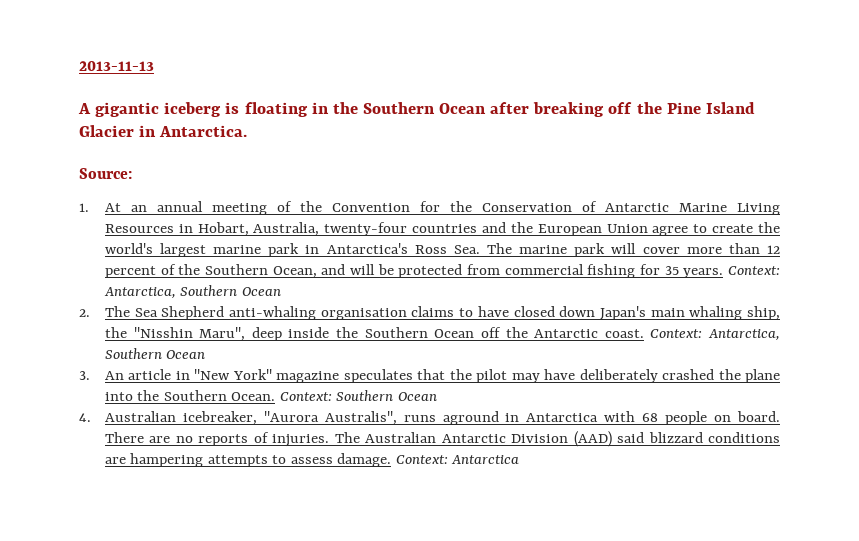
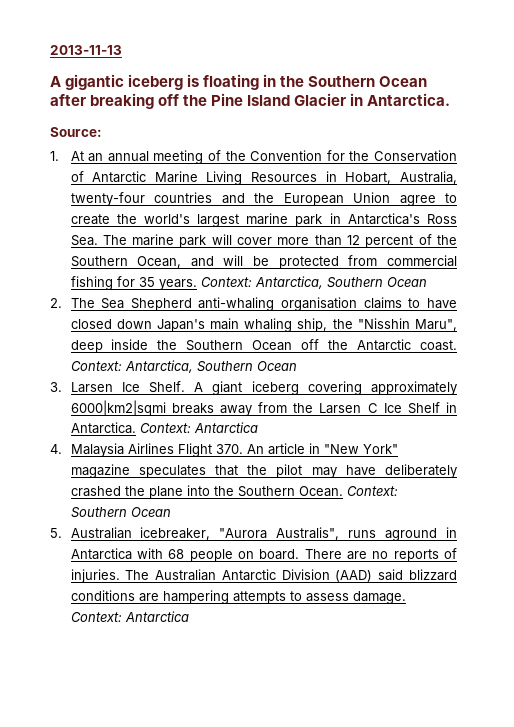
[133,327,246,341] ''Nisshin Maru'', -> [357,318,458,331] "Nisshin Maru",
(90, 375) none -> [70,381,457,395] [70,400,458,416] [70,422,258,434] [50,443,243,457] Larsen Ice Shelf. A giant iceberg covering approximately 6000|km2|sqmi breaks away from the Larsen C Ice Shelf in Antarctica. Context: Antarctica // 4. Malaysia Airlines Flight 370.
[194,369,272,380] ''New York'' -> [323,444,398,454] "New York"
[79,413,91,422] 4. -> [50,528,62,538] 5.
[263,411,397,425] ''Aurora Australis'', -> [219,527,340,540] "Aurora Australis",

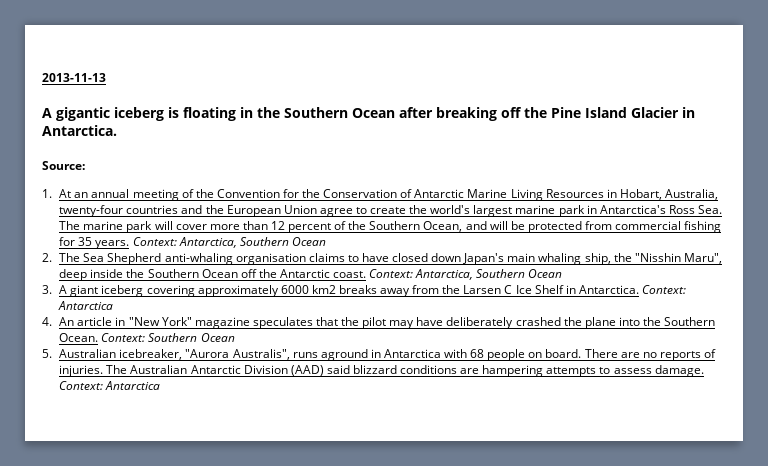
[70,381,185,393] Larsen Ice Shelf. -> (52, 289) none
[70,400,166,416] 6000|km2|sqmi -> [280,285,336,294] 6000 km2
[70,443,243,457] Malaysia Airlines Flight 370. -> (52, 321) none

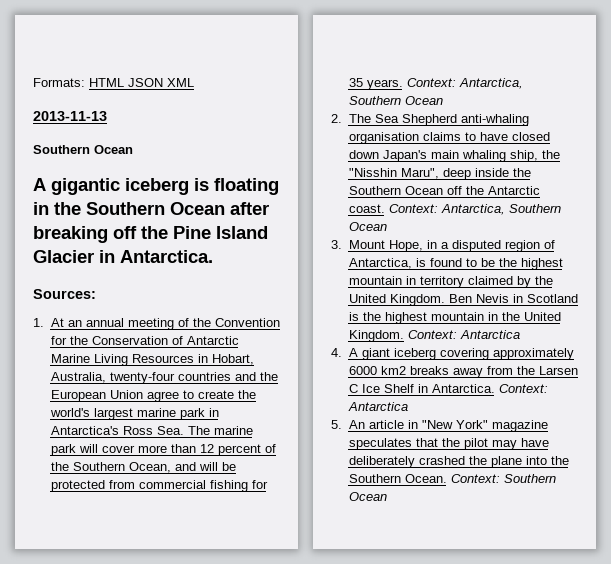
(42, 77) none -> [33,78,194,87] Formats: HTML JSON XML //
(106, 77) none -> [33,145,133,154] // Southern Ocean
[42,161,85,170] Source: -> [33,289,96,299] Sources:
(52, 289) none -> [348,240,555,252] [348,258,563,270] [348,276,553,288] [348,294,578,306] [348,312,561,324] [348,330,520,342] [331,348,342,357] Mount Hope, in a disputed region of Antarctica, is found to be the highest mountain in territory claimed by the United Kingdom. Ben Nevis in Scotland is the highest mountain in the United Kingdom. Context: Antarctica // 4.
[42,317,52,326] 4. -> [331,420,342,429] 5.
[42,349,716,361] [59,365,704,377] [59,381,161,390] // 5. Australian icebreaker, "Aurora Australis", runs aground in Antarctica with 68 people on board. There are no reports of injuries. The Australian Antarctic Division (AAD) said blizzard conditions are hampering attempts to assess damage. Context: Antarctica -> (387, 496) none

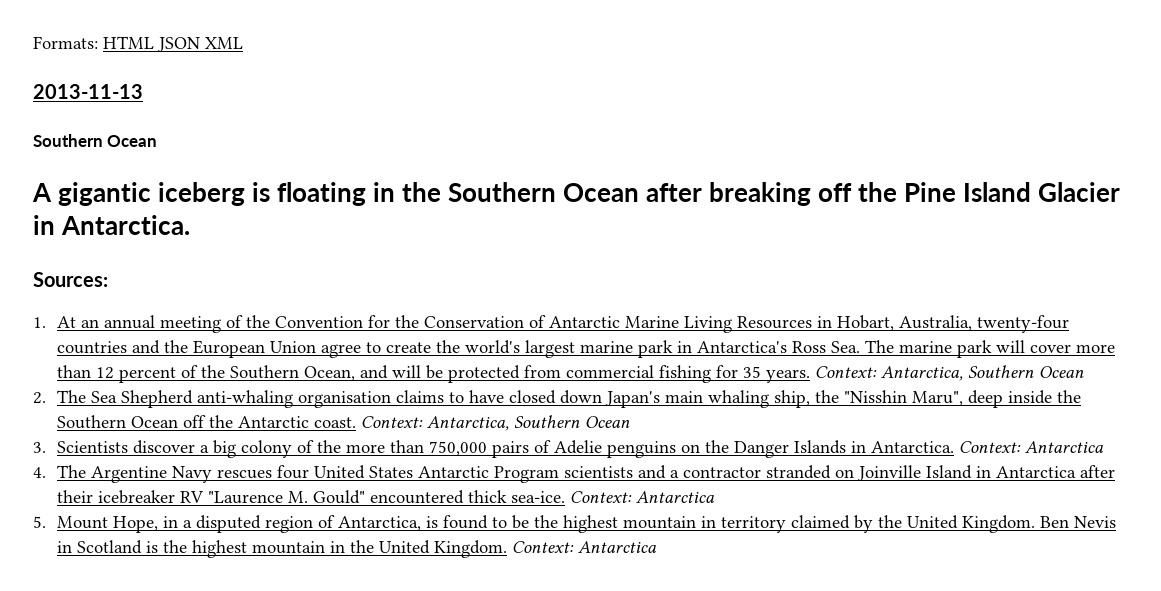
(342, 244) none -> [57,440,1105,458] [33,465,1116,483] [57,490,716,504] [33,516,46,528] Scientists discover a big colony of the more than 750,000 pairs of Adelie penguins on the Danger Islands in Antarctica. Context: Antarctica // 4. The Argentine Navy rescues four United States Antarctic Program scientists and a contractor stranded on Joinville Island in Antarctica after their icebreaker RV "Laurence M. Gould" encountered thick sea-ice. Context: Antarctica // 5.
[331,348,574,360] [348,366,578,378] [348,384,548,393] [347,402,408,411] [331,420,548,432] [348,438,549,450] [348,456,569,468] [348,474,556,483] [348,492,387,501] // 4. A giant iceberg covering approximately 6000 km2 breaks away from the Larsen C Ice Shelf in Antarctica. Context: Antarctica // 5. An article in "New York" magazine speculates that the pilot may have deliberately crashed the plane into the Southern Ocean. Context: Southern Ocean -> (658, 547) none

